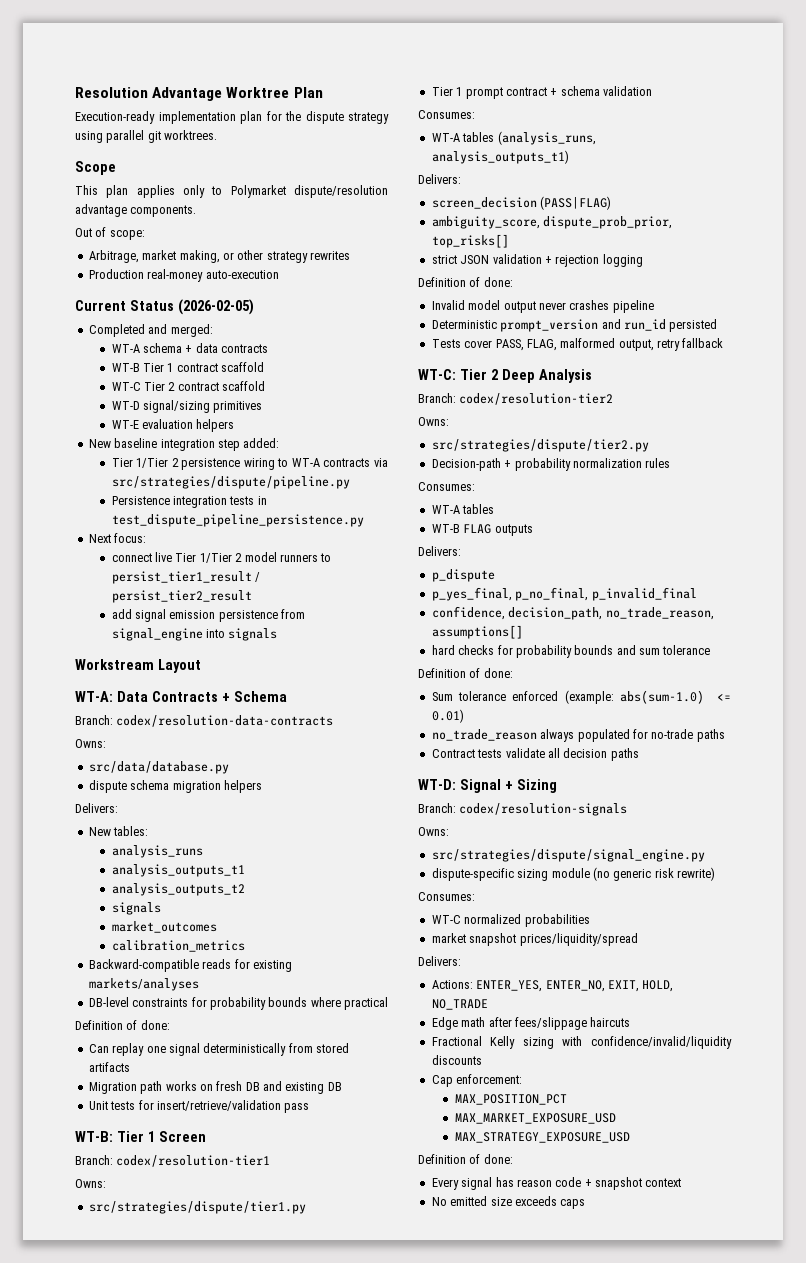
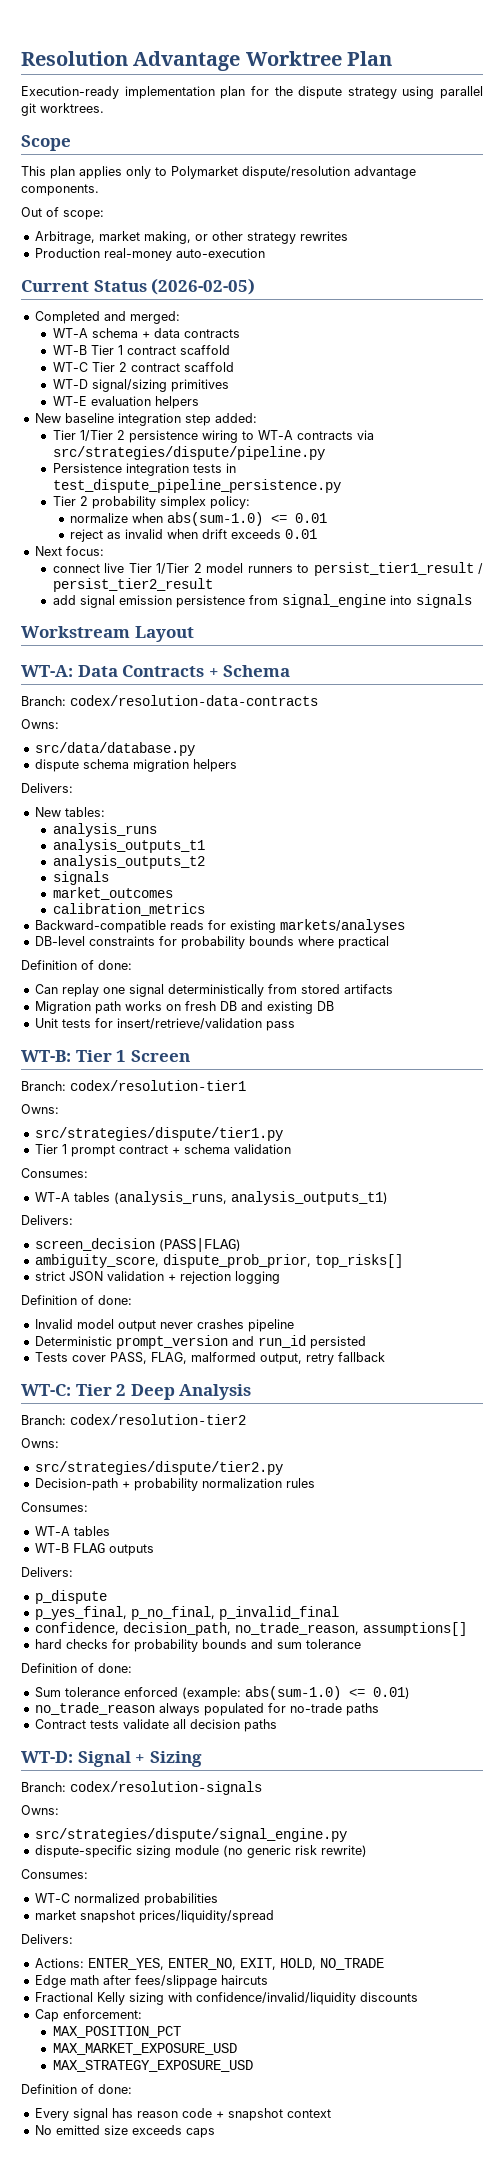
(364, 520) none -> [52,496,250,509] [70,512,328,526] [70,529,318,542] // Tier 2 probability simplex policy: // normalize when abs(sum-1.0) <= 0.01 // reject as invalid when drift exceeds 0.01

